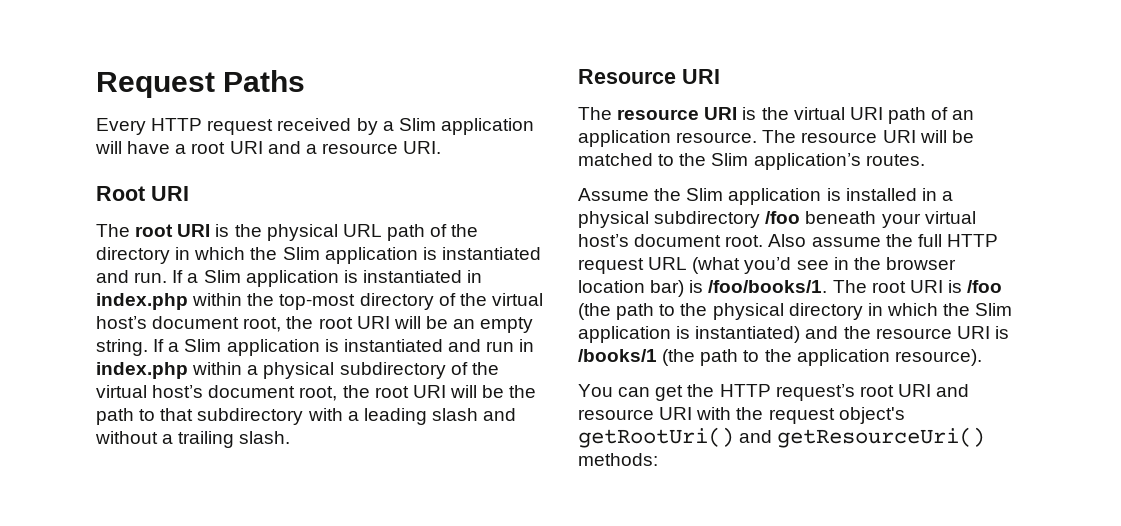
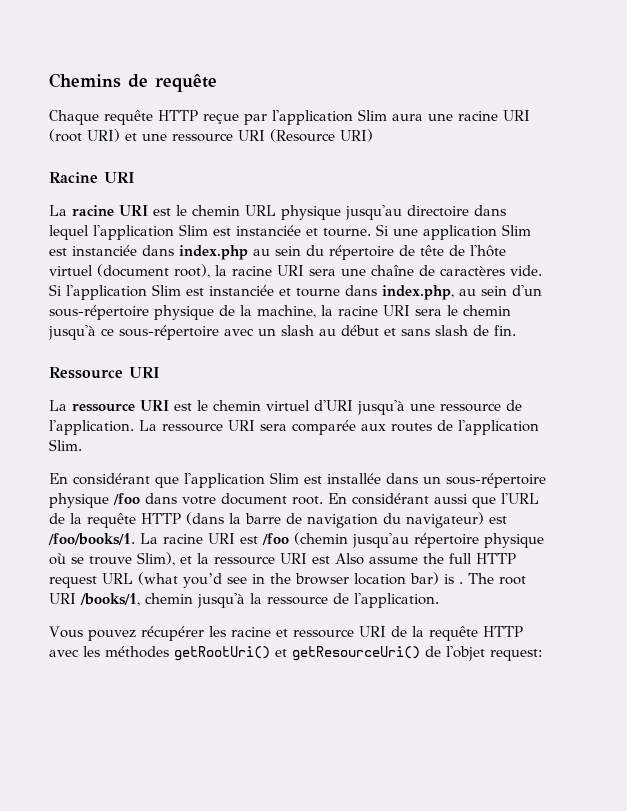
[96,70,306,98] [96,118,534,135] [95,141,442,154] [96,186,189,201] [96,224,479,241] [96,247,541,264] [96,270,483,287] [96,293,543,310] [96,316,534,333] [96,339,535,356] [96,362,499,379] [96,385,537,401] [96,408,517,425] [95,431,291,448] [578,69,720,84] [578,107,975,124] [578,130,974,147] [578,153,925,170] [578,188,953,205] [578,211,976,228] [578,234,764,247] Request Paths // Every HTTP request received by a Slim application will have a root URI and a resource URI. // Root URI // The root URI is the physical URL path of the directory in which the Slim application is instantiated and run. If a Slim application is instantiated in index.php within the top-most directory of the virtual host’s document root, the root URI will be an empty string. If a Slim application is instantiated and run in index.php within a physical subdirectory of the virtual host’s document root, the root URI will be the path to that subdirectory with a leading slash and without a trailing slash. // Resource URI // The resource URI is the virtual URI path of an application resource. The resource URI will be matched to the Slim application’s routes. // Assume the Slim application is installed in a physical subdirectory /foo beneath your virtual host’s document root. -> [49,73,217,92] [49,109,530,125] [49,129,373,142] [49,172,135,183] [49,205,506,220] [49,224,531,240] [49,245,506,260] [49,264,542,278] [49,284,542,300] [49,305,511,320] [48,325,516,340] [49,367,160,379] [49,400,522,415] [49,420,539,435] [49,439,82,451] [49,472,546,488] [49,493,539,508] [49,512,507,528] [48,532,544,548] [49,552,330,566] Chemins de requête // Chaque requête HTTP reçue par l'application Slim aura une racine URI (root URI) et une ressource URI (Resource URI) // Racine URI // La racine URI est le chemin URL physique jusqu'au directoire dans lequel l'application Slim est instanciée et tourne. Si une application Slim est instanciée dans index.php au sein du répertoire de tête de l'hôte virtuel (document root), la racine URI sera une chaîne de caractères vide. Si l'application Slim est instanciée et tourne dans index.php, au sein d'un sous-répertoire physique de la machine, la racine URI sera le chemin jusqu'à ce sous-répertoire avec un slash au début et sans slash de fin. // Ressource URI // La ressource URI est le chemin virtuel d'URI jusqu'à une ressource de l'application. La ressource URI sera comparée aux routes de l'application Slim. // En considérant que l'application Slim est installée dans un sous-répertoire physique /foo dans votre document root. En considérant aussi que l'URL de la requête HTTP (dans la barre de navigation du navigateur) est /foo/books/1. La racine URI est /foo (chemin jusqu'au répertoire physique où se trouve Slim), et la ressource URI est
[708,280,1003,293] [578,303,1013,320] [578,326,1009,343] [578,349,982,366] [578,384,970,401] [578,407,905,424] [578,427,986,448] [578,453,658,466] /foo/books/1. The root URI is /foo (the path to the physical directory in which the Slim application is instantiated) and the resource URI is /books/1 (the path to the application resource). // You can get the HTTP request’s root URI and resource URI with the request object's getRootUri() and getResourceUri() methods: -> [459,573,526,585] [49,593,439,608] [49,626,523,641] [49,646,542,661] . The root URI /books/1, chemin jusqu'à la ressource de l'application. // Vous pouvez récupérer les racine et ressource URI de la requête HTTP avec les méthodes getRootUri() et getResourceUri() de l'objet request:

